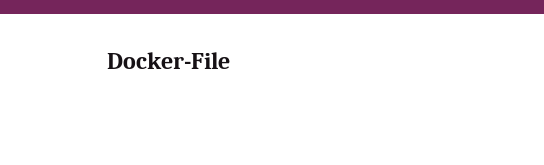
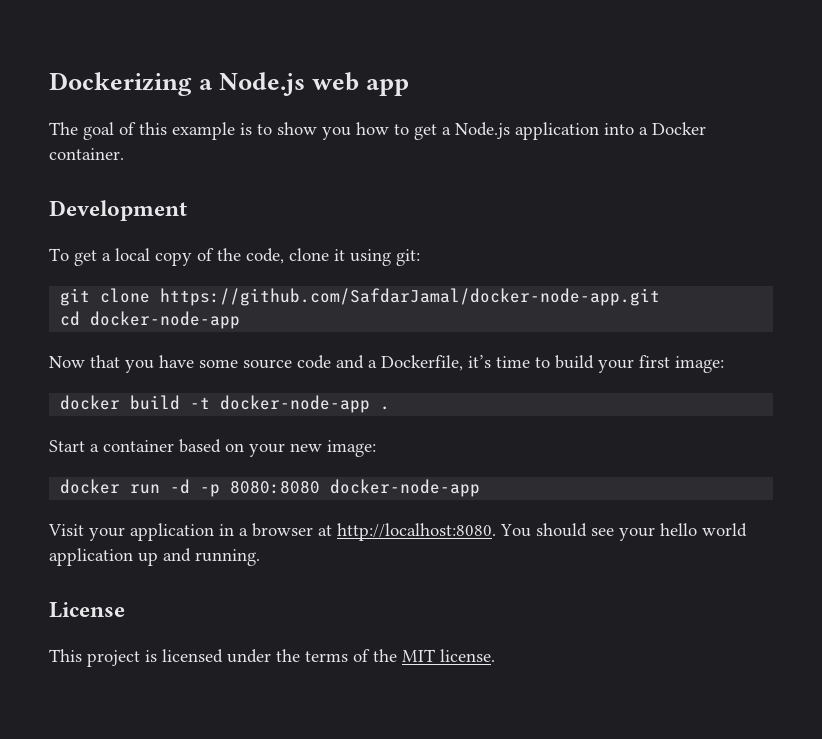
[107,52,230,69] Docker-File -> [49,72,410,96] [49,122,706,140] [49,148,124,160] [49,200,187,221] [49,248,420,266] [60,288,661,306] [60,311,241,329] [49,355,724,373] [60,395,391,413] [49,439,376,457] [60,479,481,497] [48,523,747,541] [49,548,260,566] [49,602,125,618] [49,649,495,667] Dockerizing a Node.js web app // The goal of this example is to show you how to get a Node.js application into a Docker container. // Development // To get a local copy of the code, clone it using git: // git clone https://github.com/SafdarJamal/docker-node-app.git // cd docker-node-app // Now that you have some source code and a Dockerfile, it’s time to build your first image: // docker build -t docker-node-app . // Start a container based on your new image: // docker run -d -p 8080:8080 docker-node-app // Visit your application in a browser at http://localhost:8080. You should see your hello world application up and running. // License // This project is licensed under the terms of the MIT license.

